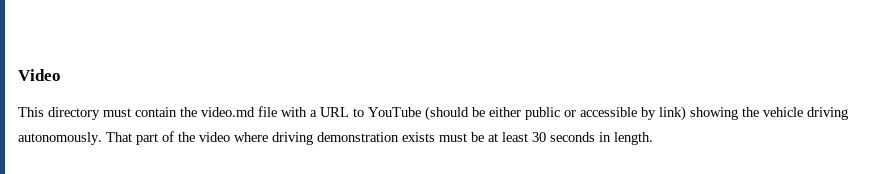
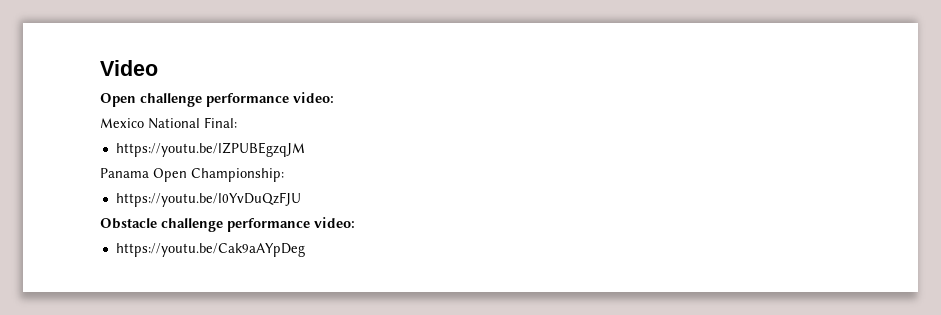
[18,106,848,121] [18,131,653,145] This directory must contain the video.md file with a URL to YouTube (should be either public or accessible by link) showing the vehicle driving autonomously. That part of the video where driving demonstration exists must be at least 30 seconds in length. -> [100,92,334,107] [100,117,237,129] [115,142,305,157] [100,168,284,182] [115,192,301,207] [100,217,355,232] [115,243,305,257] Open challenge performance video: // Mexico National Final: // https://youtu.be/lZPUBEgzqJM // Panama Open Championship: // https://youtu.be/l0YvDuQzFJU // Obstacle challenge performance video: // https://youtu.be/Cak9aAYpDeg

